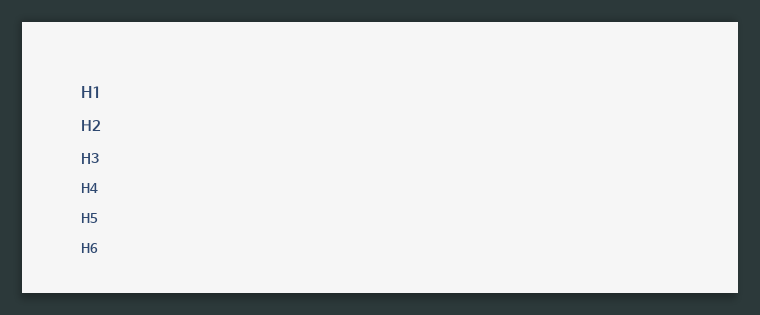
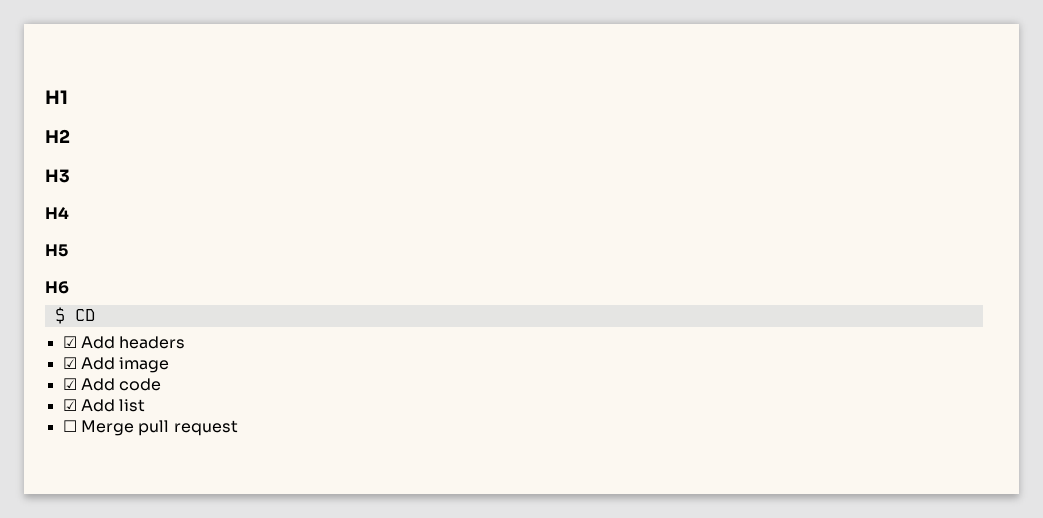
(98, 248) none -> [54,307,95,324] [62,336,186,349] [62,357,170,373] [62,378,162,391] [62,399,146,412] [62,420,238,436] // $ CD // ☑ Add headers // ☑ Add image // ☑ Add code // ☑ Add list // ☐ Merge pull request

